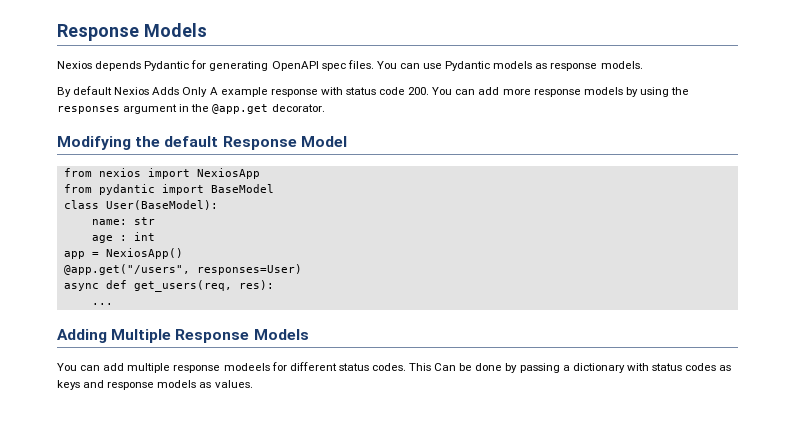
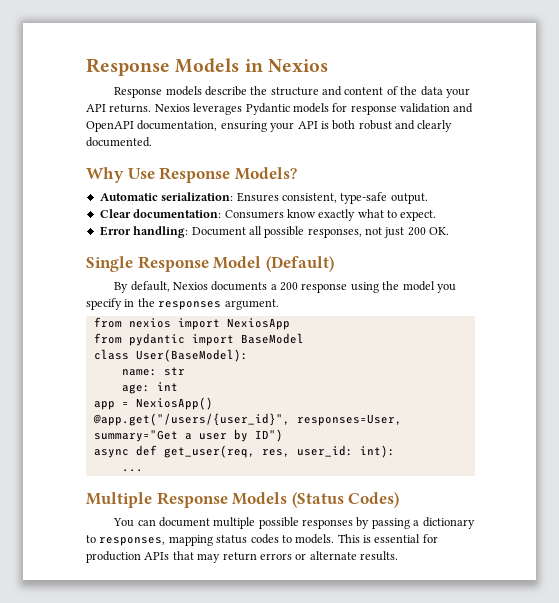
[57,23,207,41] [57,60,643,71] [57,86,690,97] [57,104,325,114] [57,136,347,150] Response Models // Nexios depends Pydantic for generating OpenAPI spec files. You can use Pydantic models as response models. // By default Nexios Adds Only A example response with status code 200. You can add more response models by using the responses argument in the @app.get decorator. // Modifying the default Response Model -> [86,58,328,76] [114,86,470,98] [86,103,474,115] [86,120,453,132] [86,137,152,147] [86,167,297,183] [99,192,428,204] [99,209,437,221] [99,226,450,238] [86,256,334,272] [114,281,456,293] [86,298,279,310] Response Models in Nexios // Response models describe the structure and content of the data your API returns. Nexios leverages Pydantic models for response validation and OpenAPI documentation, ensuring your API is both robust and clearly documented. // Why Use Response Models? // Automatic serialization: Ensures consistent, type-safe output. // Clear documentation: Consumers know exactly what to expect. // Error handling: Document all possible responses, not just 200 OK. // Single Response Model (Default) // By default, Nexios documents a 200 response using the model you specify in the responses argument.
[91,235,127,243] age : -> [121,384,150,394] age:
[63,264,302,275] [63,280,274,292] @app.get("/users", responses=User) // async def get_users(req, res): -> [92,413,402,426] [93,429,283,442] [93,445,395,458] @app.get("/users/{user_id}", responses=User, summary="Get a user by ID") // async def get_user(req, res, user_id: int):
[57,329,107,343] Adding -> (143, 470) none
[57,362,732,373] [57,380,253,390] // You can add multiple response modeels for different status codes. This Can be done by passing a dictionary with status codes as keys and response models as values. -> [291,492,400,508] [113,517,475,529] [86,534,438,546] [86,551,398,563] (Status Codes) // You can document multiple possible responses by passing a dictionary to responses, mapping status codes to models. This is essential for production APIs that may return errors or alternate results.

